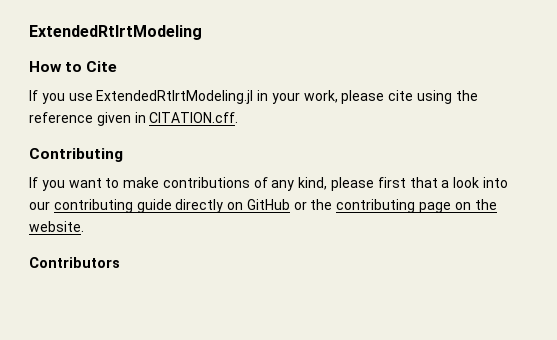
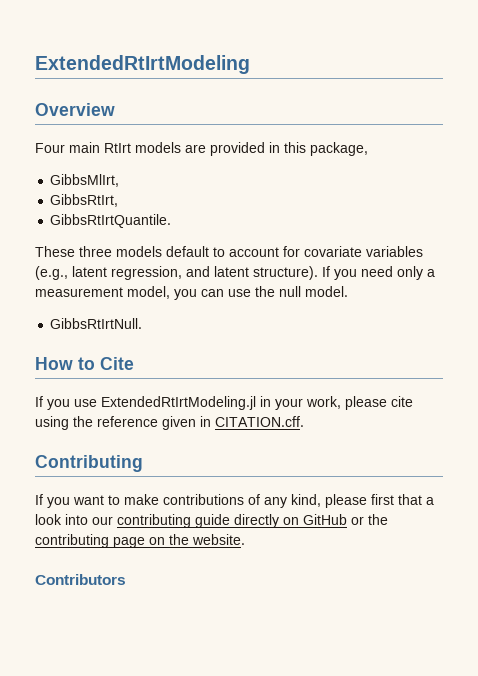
(202, 32) none -> [35,103,115,116] [35,142,368,156] [50,174,120,187] [50,194,119,207] [50,214,172,228] [35,246,423,257] [35,266,435,280] [35,286,348,300] [50,318,143,329] // Overview // Four main RtIrt models are provided in this package, // GibbsMlIrt, // GibbsRtIrt, // GibbsRtIrtQuantile. // These three models default to account for covariate variables (e.g., latent regression, and latent structure). If you need only a measurement model, you can use the null model. // GibbsRtIrtNull.

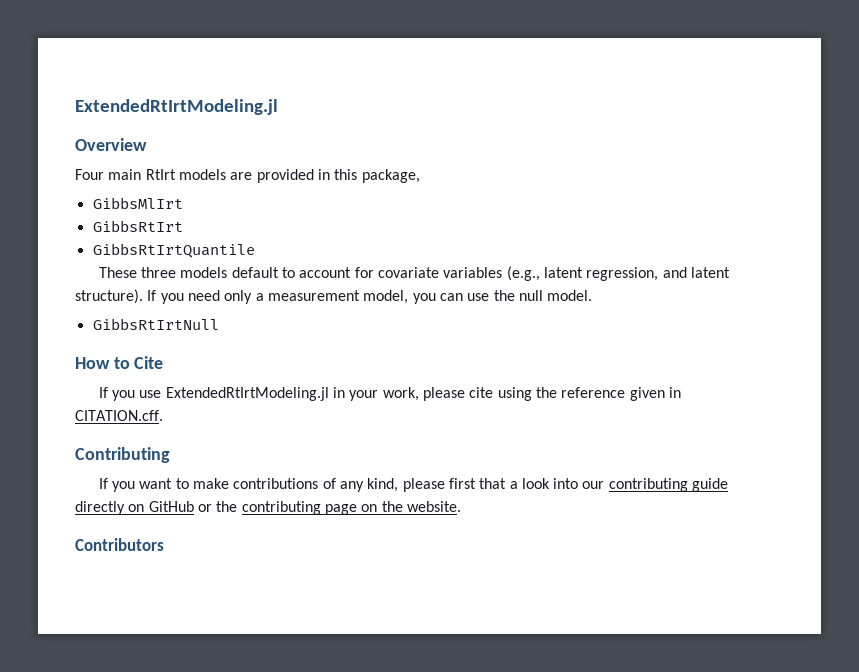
[35,55,250,74] ExtendedRtIrtModeling -> [75,99,278,115] ExtendedRtIrtModeling.jl
[50,174,120,187] [50,194,119,207] [50,214,172,228] GibbsMlIrt, // GibbsRtIrt, // GibbsRtIrtQuantile. -> [92,197,183,209] [92,220,183,232] [92,243,255,258] GibbsMlIrt // GibbsRtIrt // GibbsRtIrtQuantile
[50,318,143,329] GibbsRtIrtNull. -> [92,318,219,330] GibbsRtIrtNull

